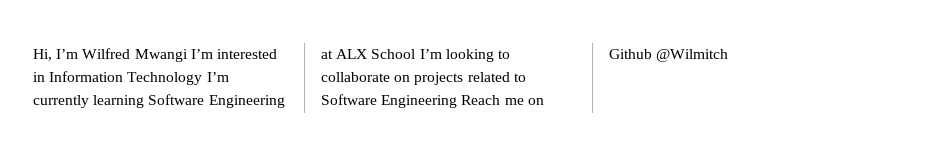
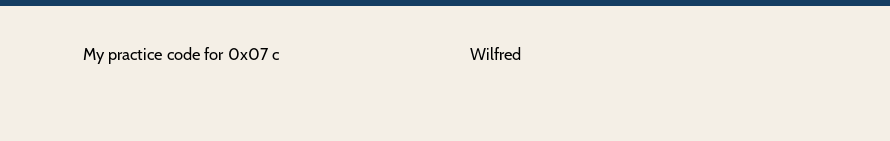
[33,48,277,62] [33,71,229,85] [33,94,285,108] [321,49,510,62] [321,72,526,85] [321,94,544,108] [609,49,729,62] Hi, I’m Wilfred Mwangi I’m interested in Information Technology I’m currently learning Software Engineering at ALX School I’m looking to collaborate on projects related to Software Engineering Reach me on Github @Wilmitch -> [83,47,281,64] [470,47,521,60] My practice code for 0x07 c // Wilfred

